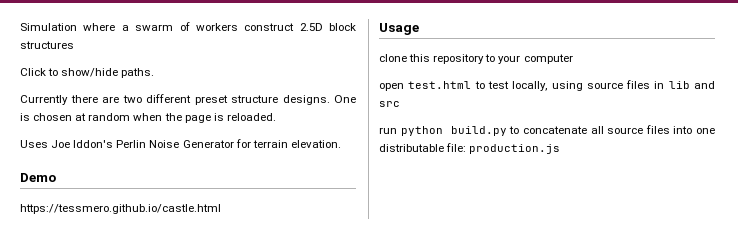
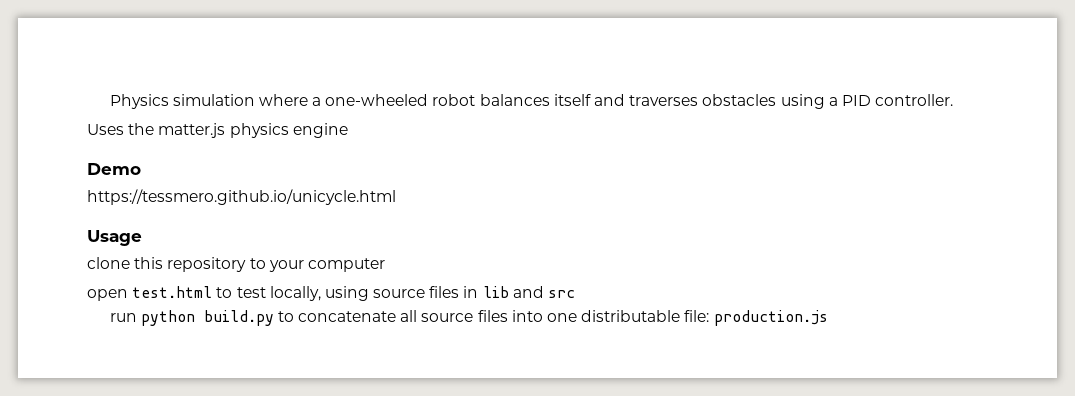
[20,22,356,31] [20,41,74,49] [20,68,155,78] [20,94,356,105] [20,113,276,123] [20,139,341,148] Simulation where a swarm of workers construct 2.5D block structures // Click to show/hide paths. // Currently there are two different preset structure designs. One is chosen at random when the page is reloaded. // Uses Joe Iddon's Perlin Noise Generator for terrain elevation. -> [109,94,954,109] [87,123,348,138] Physics simulation where a one-wheeled robot balances itself and traverses obstacles using a PID controller. // Uses the matter.js physics engine
[20,204,221,214] https://tessmero.github.io/castle.html -> [87,189,396,205] https://tessmero.github.io/unicycle.html

